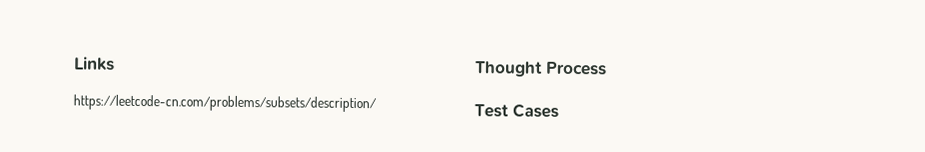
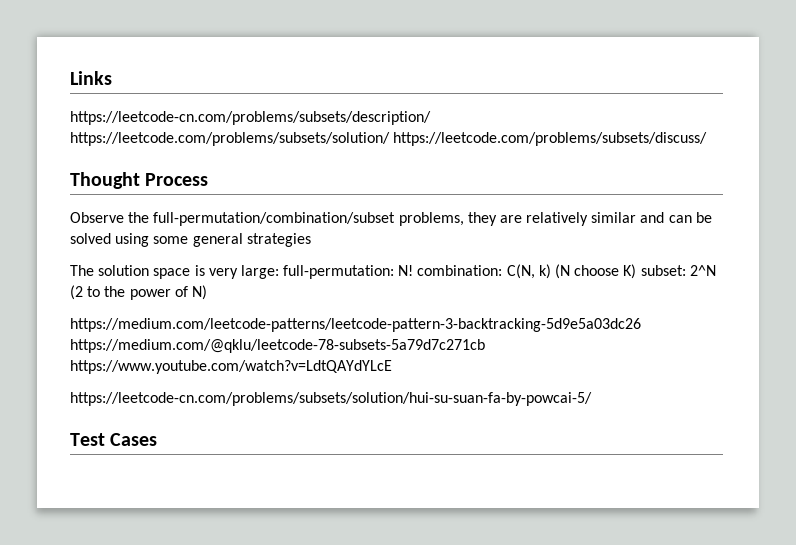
(377, 103) none -> [70,132,708,146] https://leetcode.com/problems/subsets/solution/ https://leetcode.com/problems/subsets/discuss/
(607, 68) none -> [70,212,712,226] [70,233,311,247] [70,264,716,279] [70,285,207,300] [70,318,641,332] [70,339,485,353] [70,360,392,374] [70,392,592,406] // Observe the full-permutation/combination/subset problems, they are relatively similar and can be solved using some general strategies // The solution space is very large: full-permutation: N! combination: C(N, k) (N choose K) subset: 2^N (2 to the power of N) // https://medium.com/leetcode-patterns/leetcode-pattern-3-backtracking-5d9e5a03dc26 https://medium.com/@qklu/leetcode-78-subsets-5a79d7c271cb https://www.youtube.com/watch?v=LdtQAYdYLcE // https://leetcode-cn.com/problems/subsets/solution/hui-su-suan-fa-by-powcai-5/

